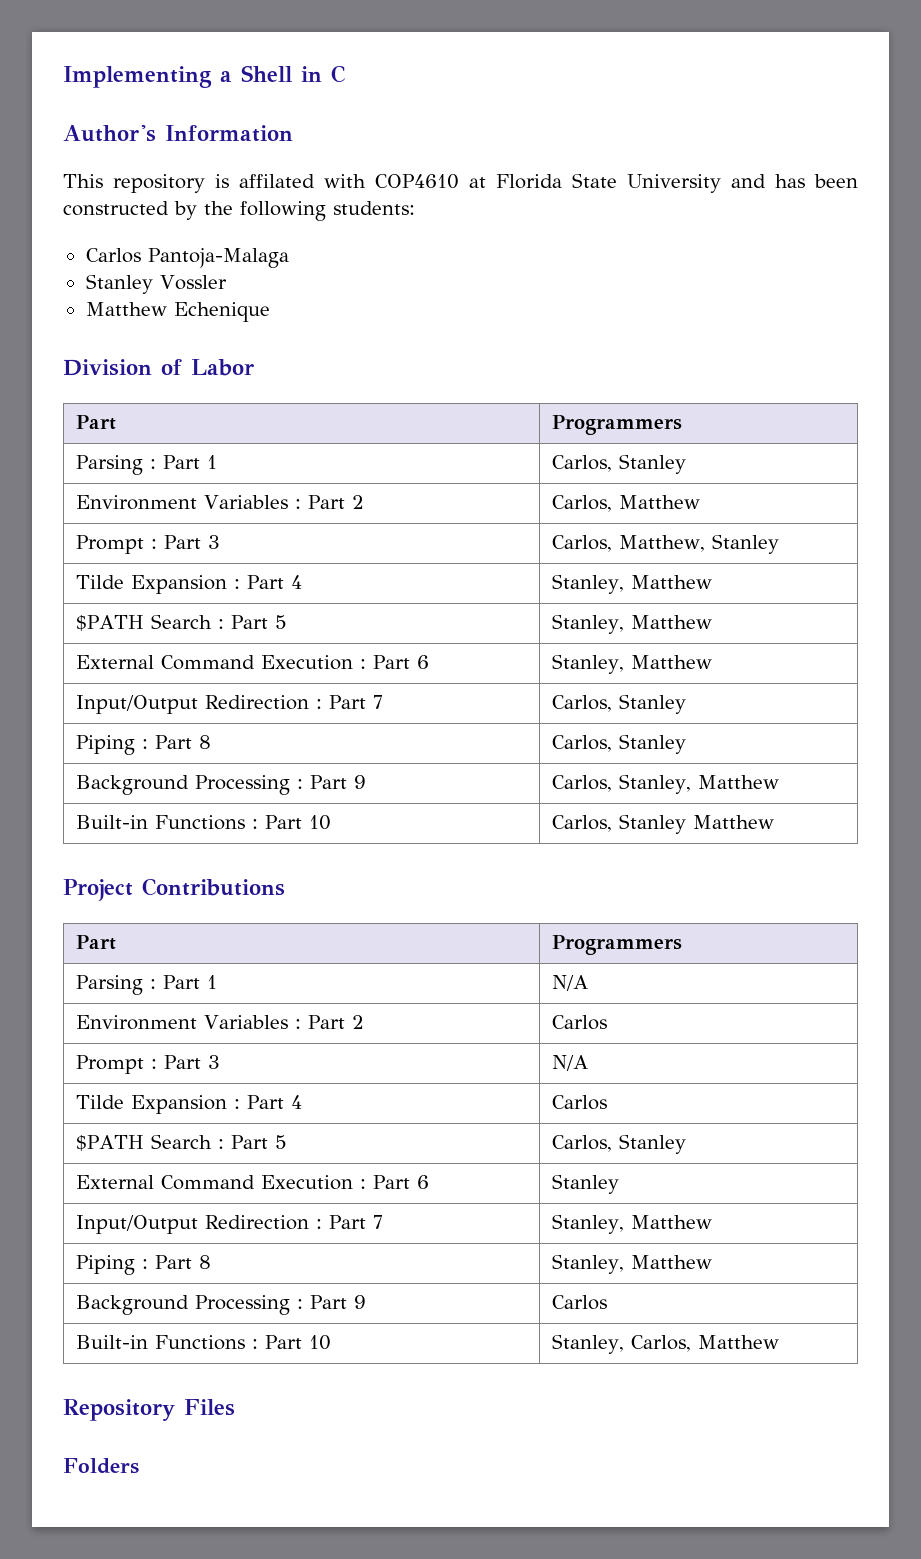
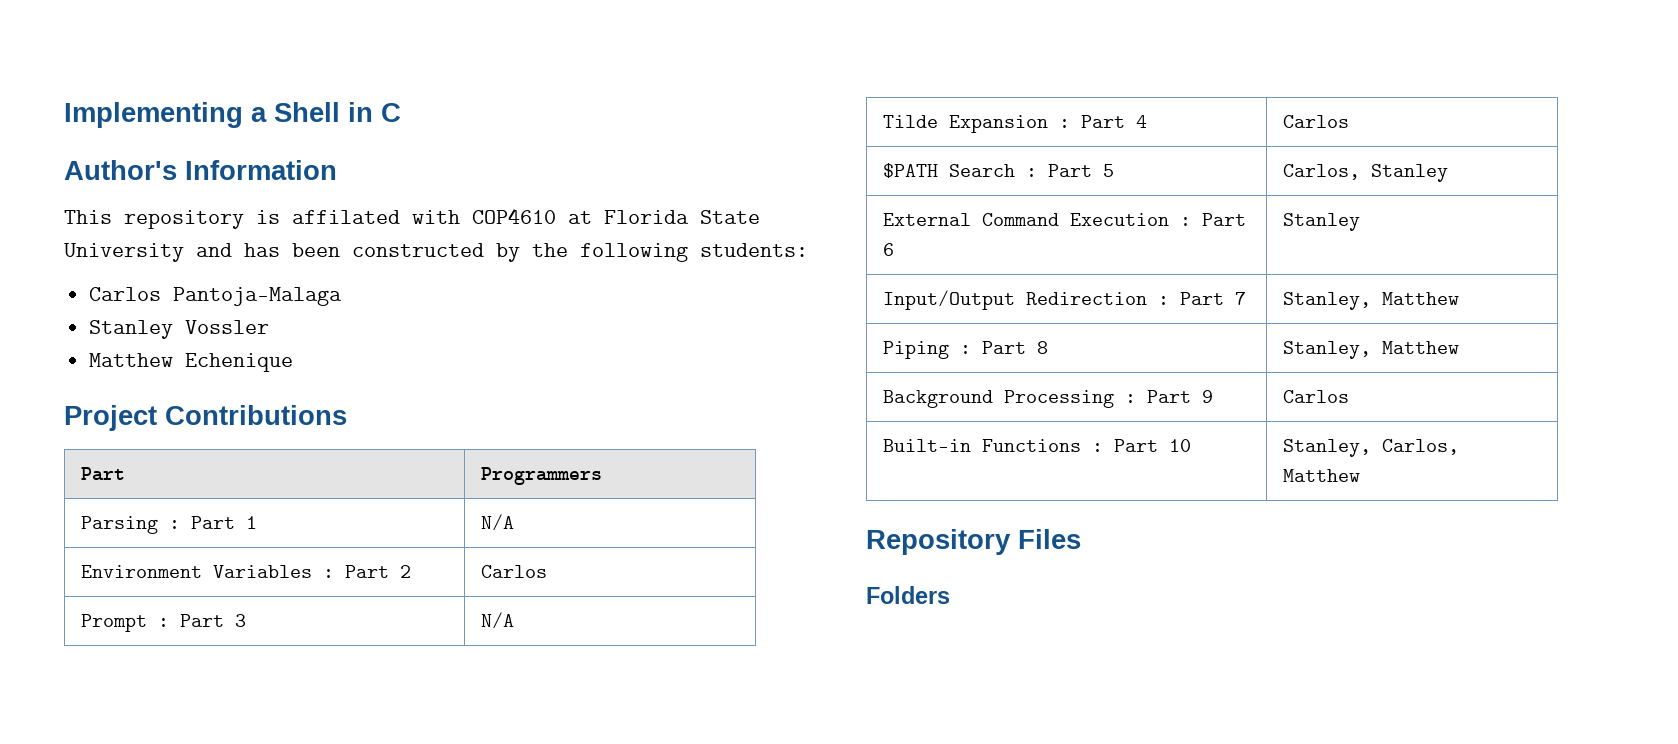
[63,359,254,376] [76,415,117,430] [552,415,683,435] [76,455,218,475] [552,454,687,474] [76,495,365,510] [552,495,701,512] [76,535,221,554] [552,534,780,554] [76,575,303,594] [552,574,713,594] [76,614,288,631] [552,614,713,634] [76,655,430,670] [552,654,713,674] [76,695,384,714] [552,694,687,714] [76,735,212,755] [552,734,687,754] [76,775,367,795] [552,774,780,794] [76,815,332,830] [552,814,775,834] // Division of Labor // Part | Programmers // Parsing : Part 1 | Carlos, Stanley // Environment Variables : Part 2 | Carlos, Matthew // Prompt : Part 3 | Carlos, Matthew, Stanley // Tilde Expansion : Part 4 | Stanley, Matthew // $PATH Search : Part 5 | Stanley, Matthew // External Command Execution : Part 6 | Stanley, Matthew // Input/Output Redirection : Part 7 | Carlos, Stanley // Piping : Part 8 | Carlos, Stanley // Background Processing : Part 9 | Carlos, Stanley, Matthew // Built-in Functions : Part 10 | Carlos, Stanley Matthew -> (294, 362) none

